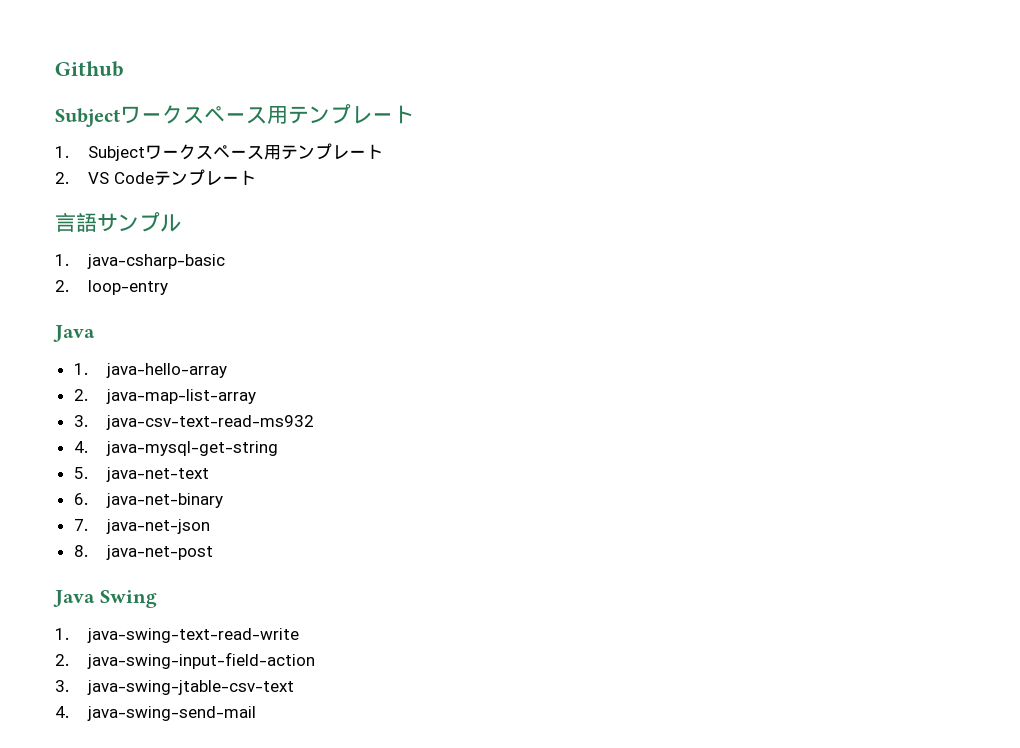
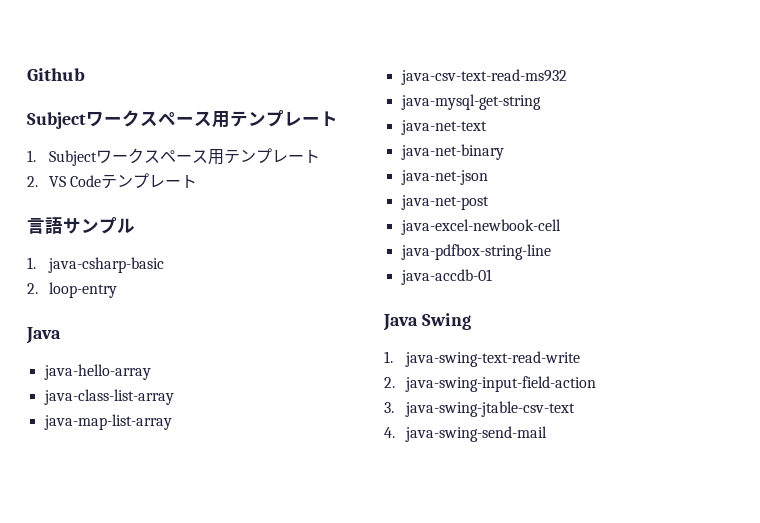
[73,363,88,375] 1. -> (61, 335) none
[73,389,88,401] 2. -> [43,389,174,405] java-class-list-array //
[73,415,88,427] 3. -> (172, 422) none
[73,441,88,453] 4. -> (567, 77) none
[73,467,88,479] 5. -> (541, 102) none
[73,493,88,505] 6. -> (487, 127) none
[73,519,88,531] 7. -> (504, 152) none
[73,545,88,557] 8. -> (488, 177) none
(213, 552) none -> [400,219,561,235] [400,244,551,260] [400,269,492,285] // java-excel-newbook-cell // java-pdfbox-string-line // java-accdb-01

